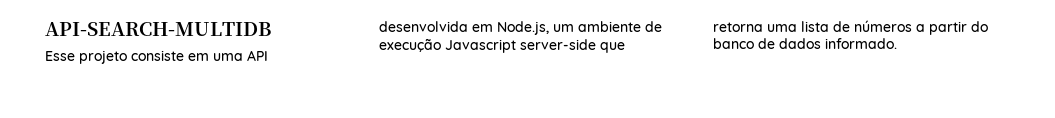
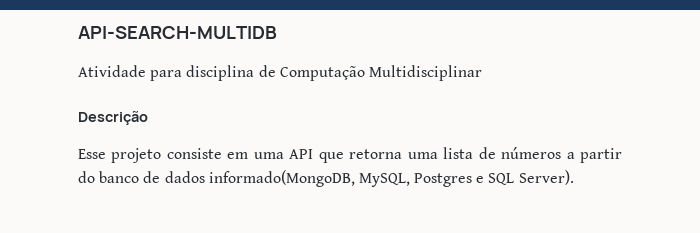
(271, 29) none -> [78,65,482,81] [78,111,148,125] // Atividade para disciplina de Computação Multidisciplinar // Descrição
[379,21,662,35] [379,38,596,53] desenvolvida em Node.js, um ambiente de execução Javascript server-side -> (314, 154) none
[825,38,897,49] informado. -> [208,170,574,187] informado(MongoDB, MySQL, Postgres e SQL Server).

